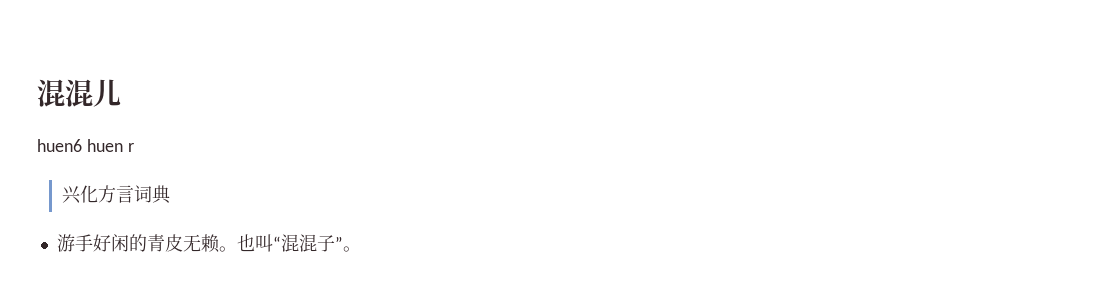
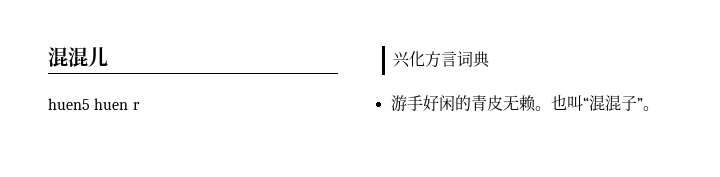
[37,139,82,152] huen6 -> [48,98,90,110] huen5

